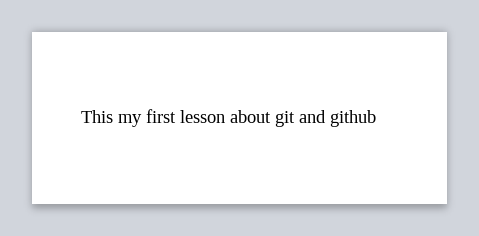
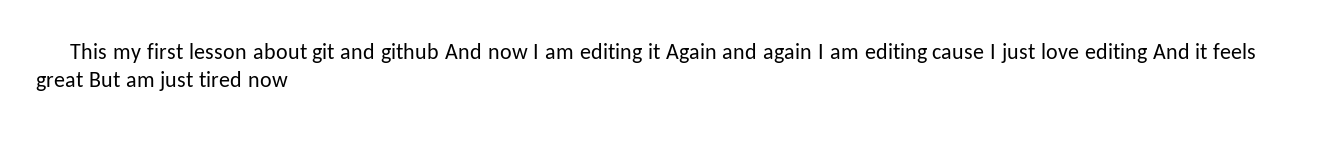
(376, 118) none -> [444,43,1257,63] [36,71,289,91] And now I am editing it Again and again I am editing cause I just love editing And it feels great But am just tired now

